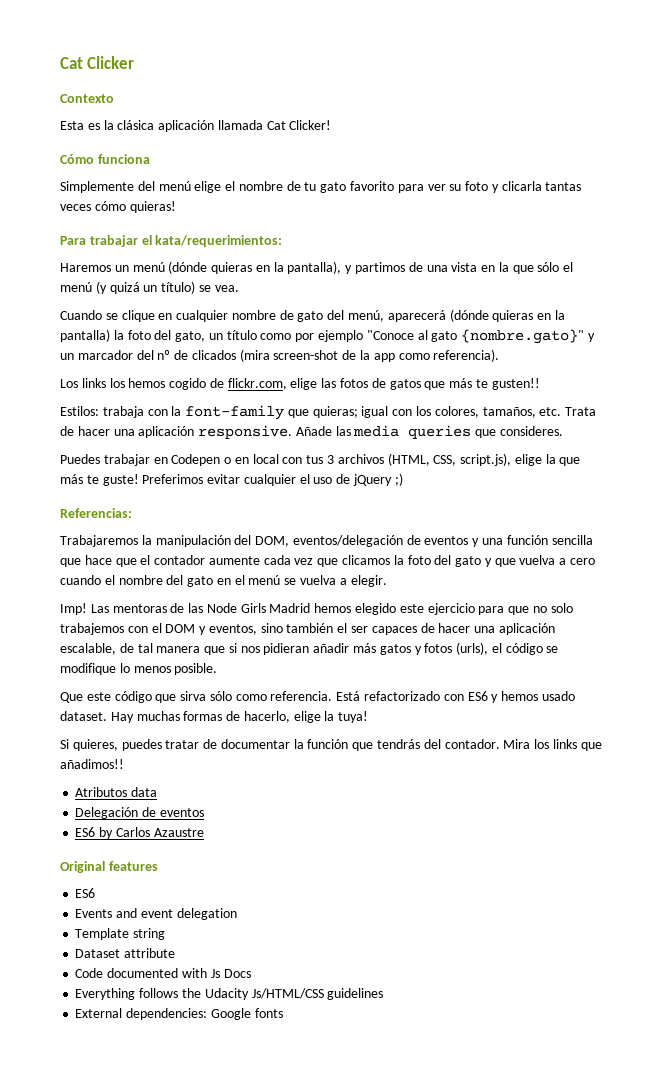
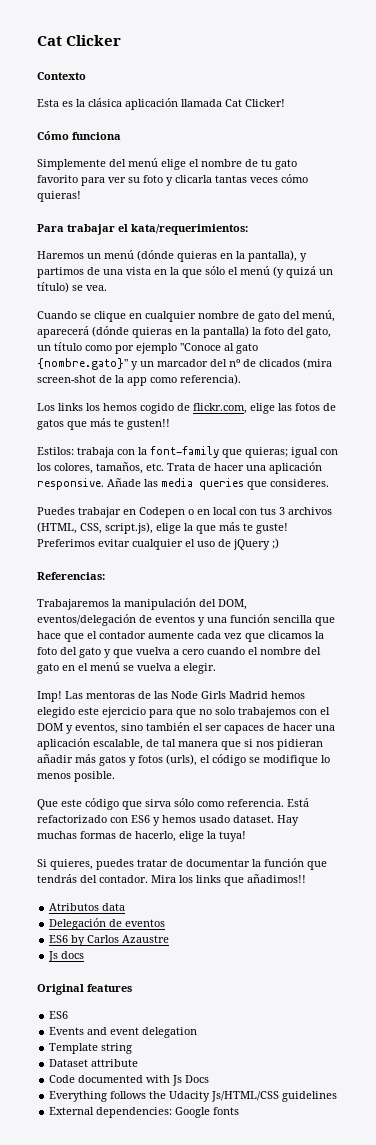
(204, 832) none -> [48,951,85,962] // Js docs

